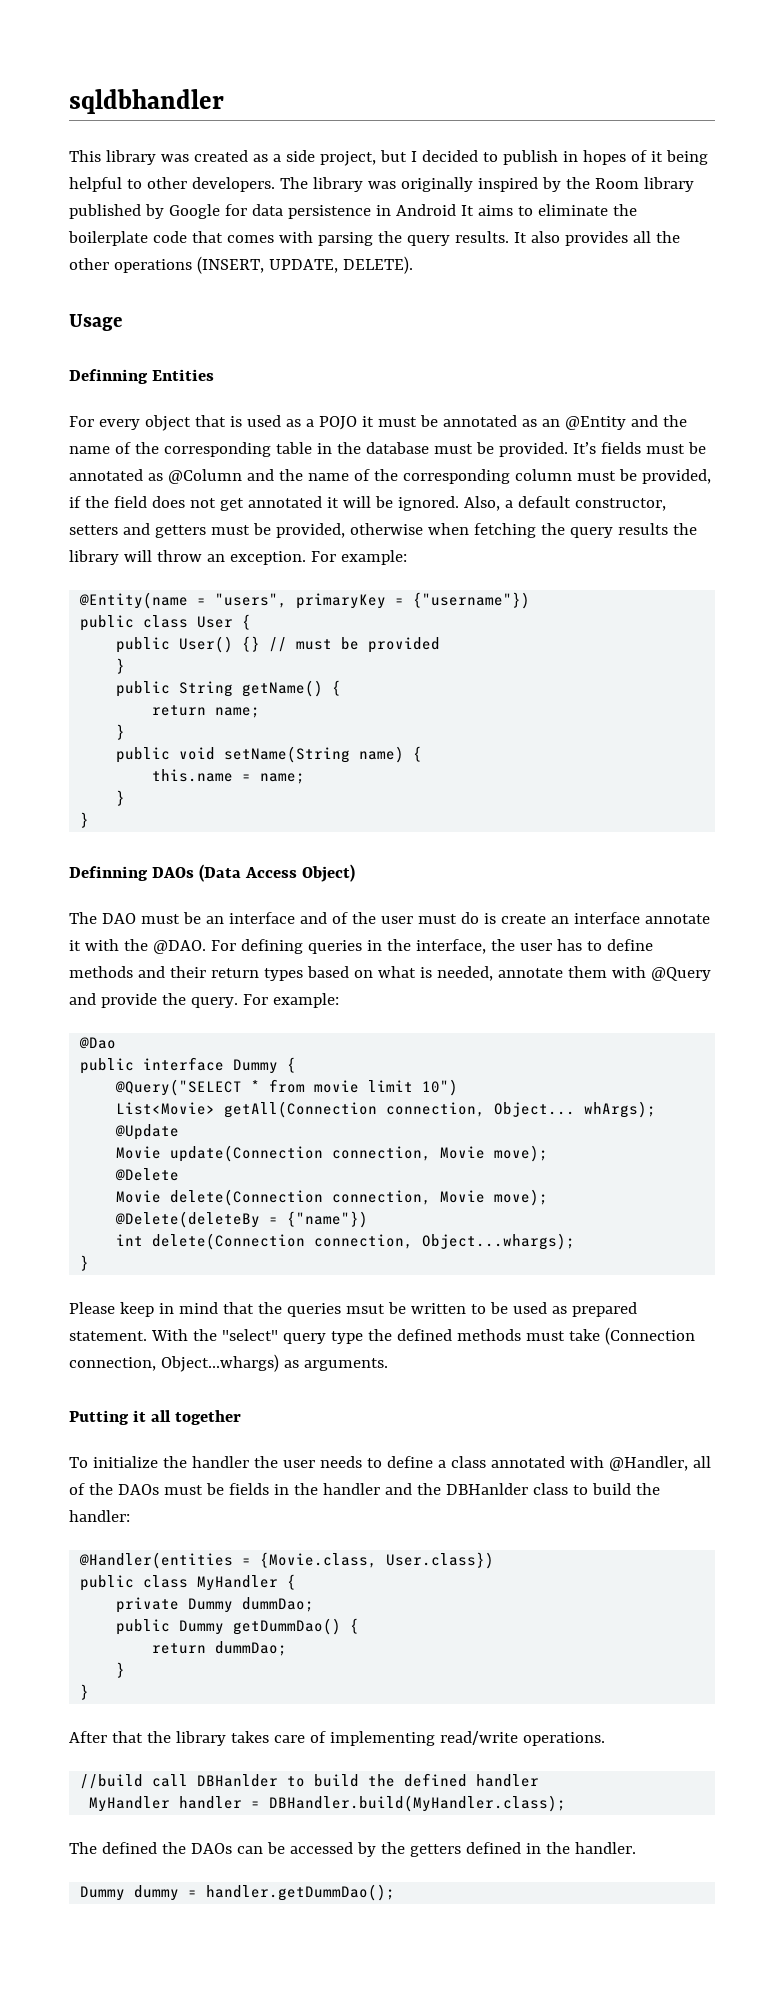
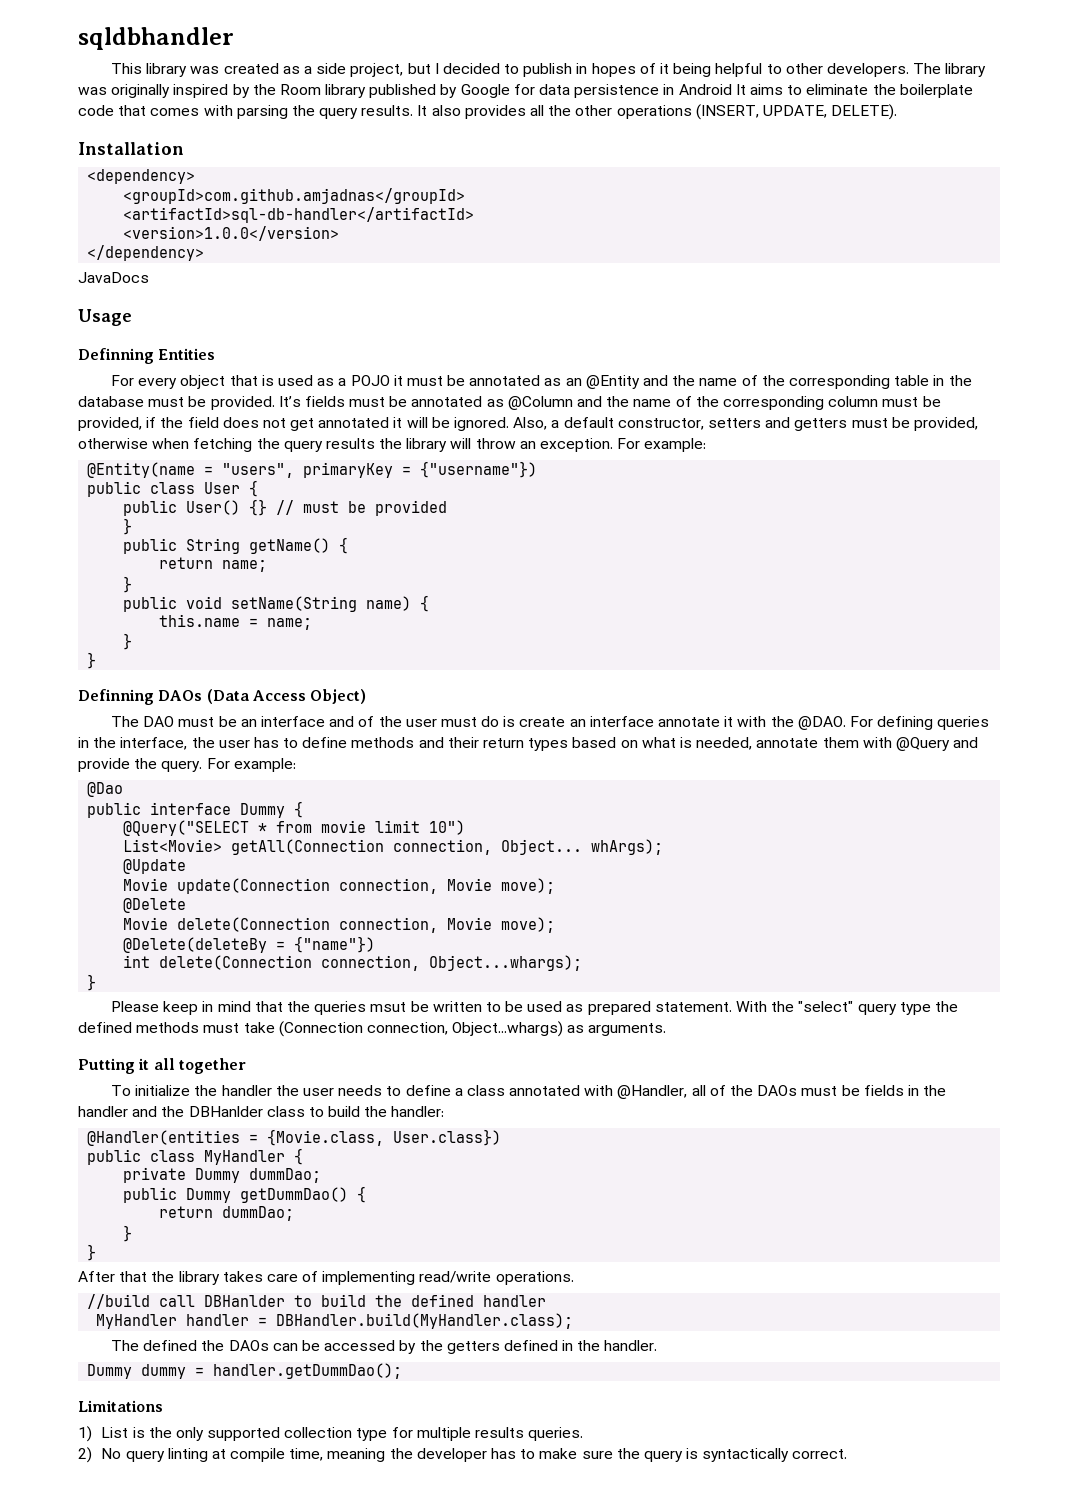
(413, 265) none -> [78,142,184,155] [87,169,196,184] [123,188,466,204] [123,207,475,223] [123,226,340,241] [87,245,205,261] [78,272,149,283] // Installation // <dependency> // <groupId>com.github.amjadnas</groupId> // <artifactId>sql-db-handler</artifactId> // <version>1.0.0</version> // </dependency> // JavaDocs
(396, 1892) none -> [78,1400,163,1412] [78,1426,584,1442] [78,1447,848,1463] // Limitations // 1) List is the only supported collection type for multiple results queries. // 2) No query linting at compile time, meaning the developer has to make sure the query is syntactically correct.

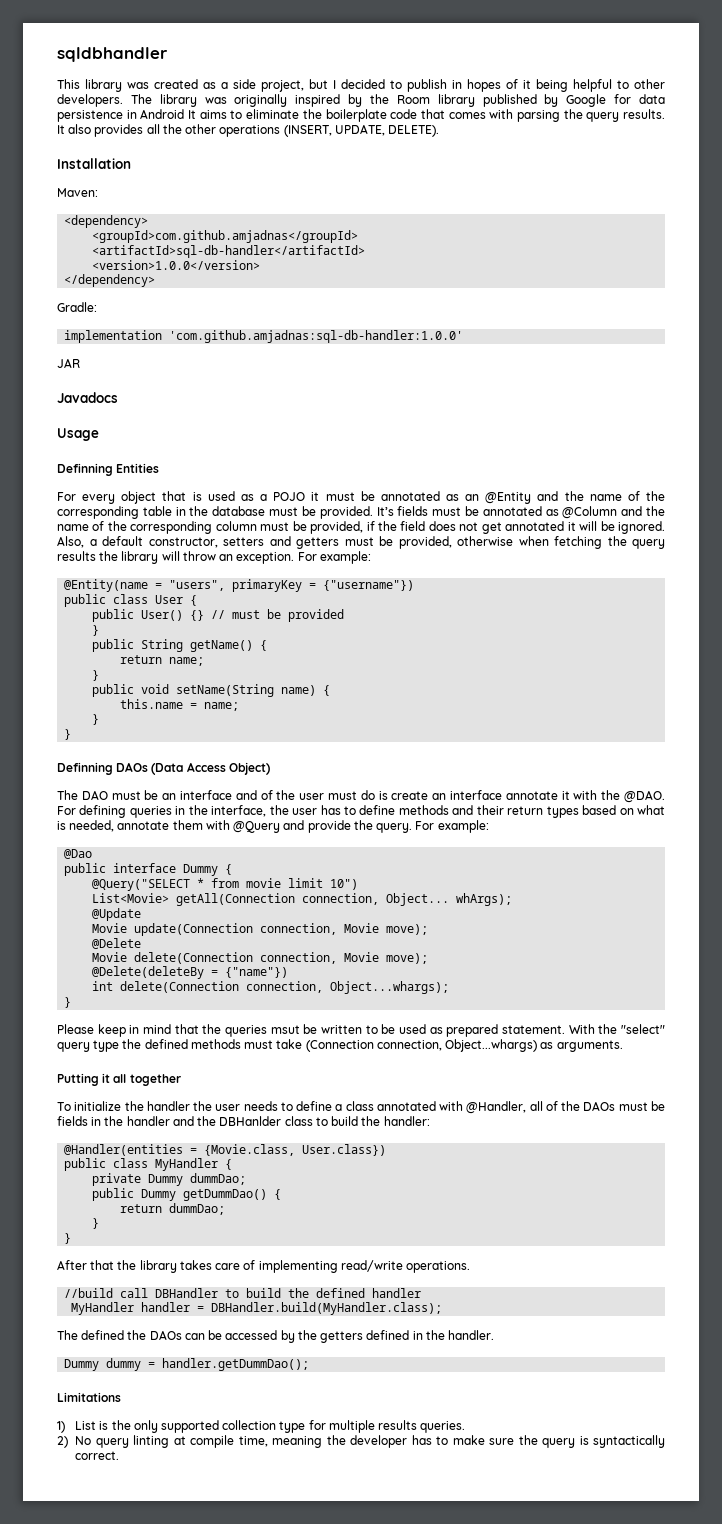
(184, 148) none -> [57,188,98,197] // Maven:
[78,272,149,283] JavaDocs -> [57,302,97,312] [64,330,464,343] [57,358,80,368] [57,392,118,403] Gradle: // implementation 'com.github.amjadnas:sql-db-handler:1.0.0' // JAR // Javadocs
[204,1295,286,1307] DBHanlder -> [155,1288,219,1298] DBHandler

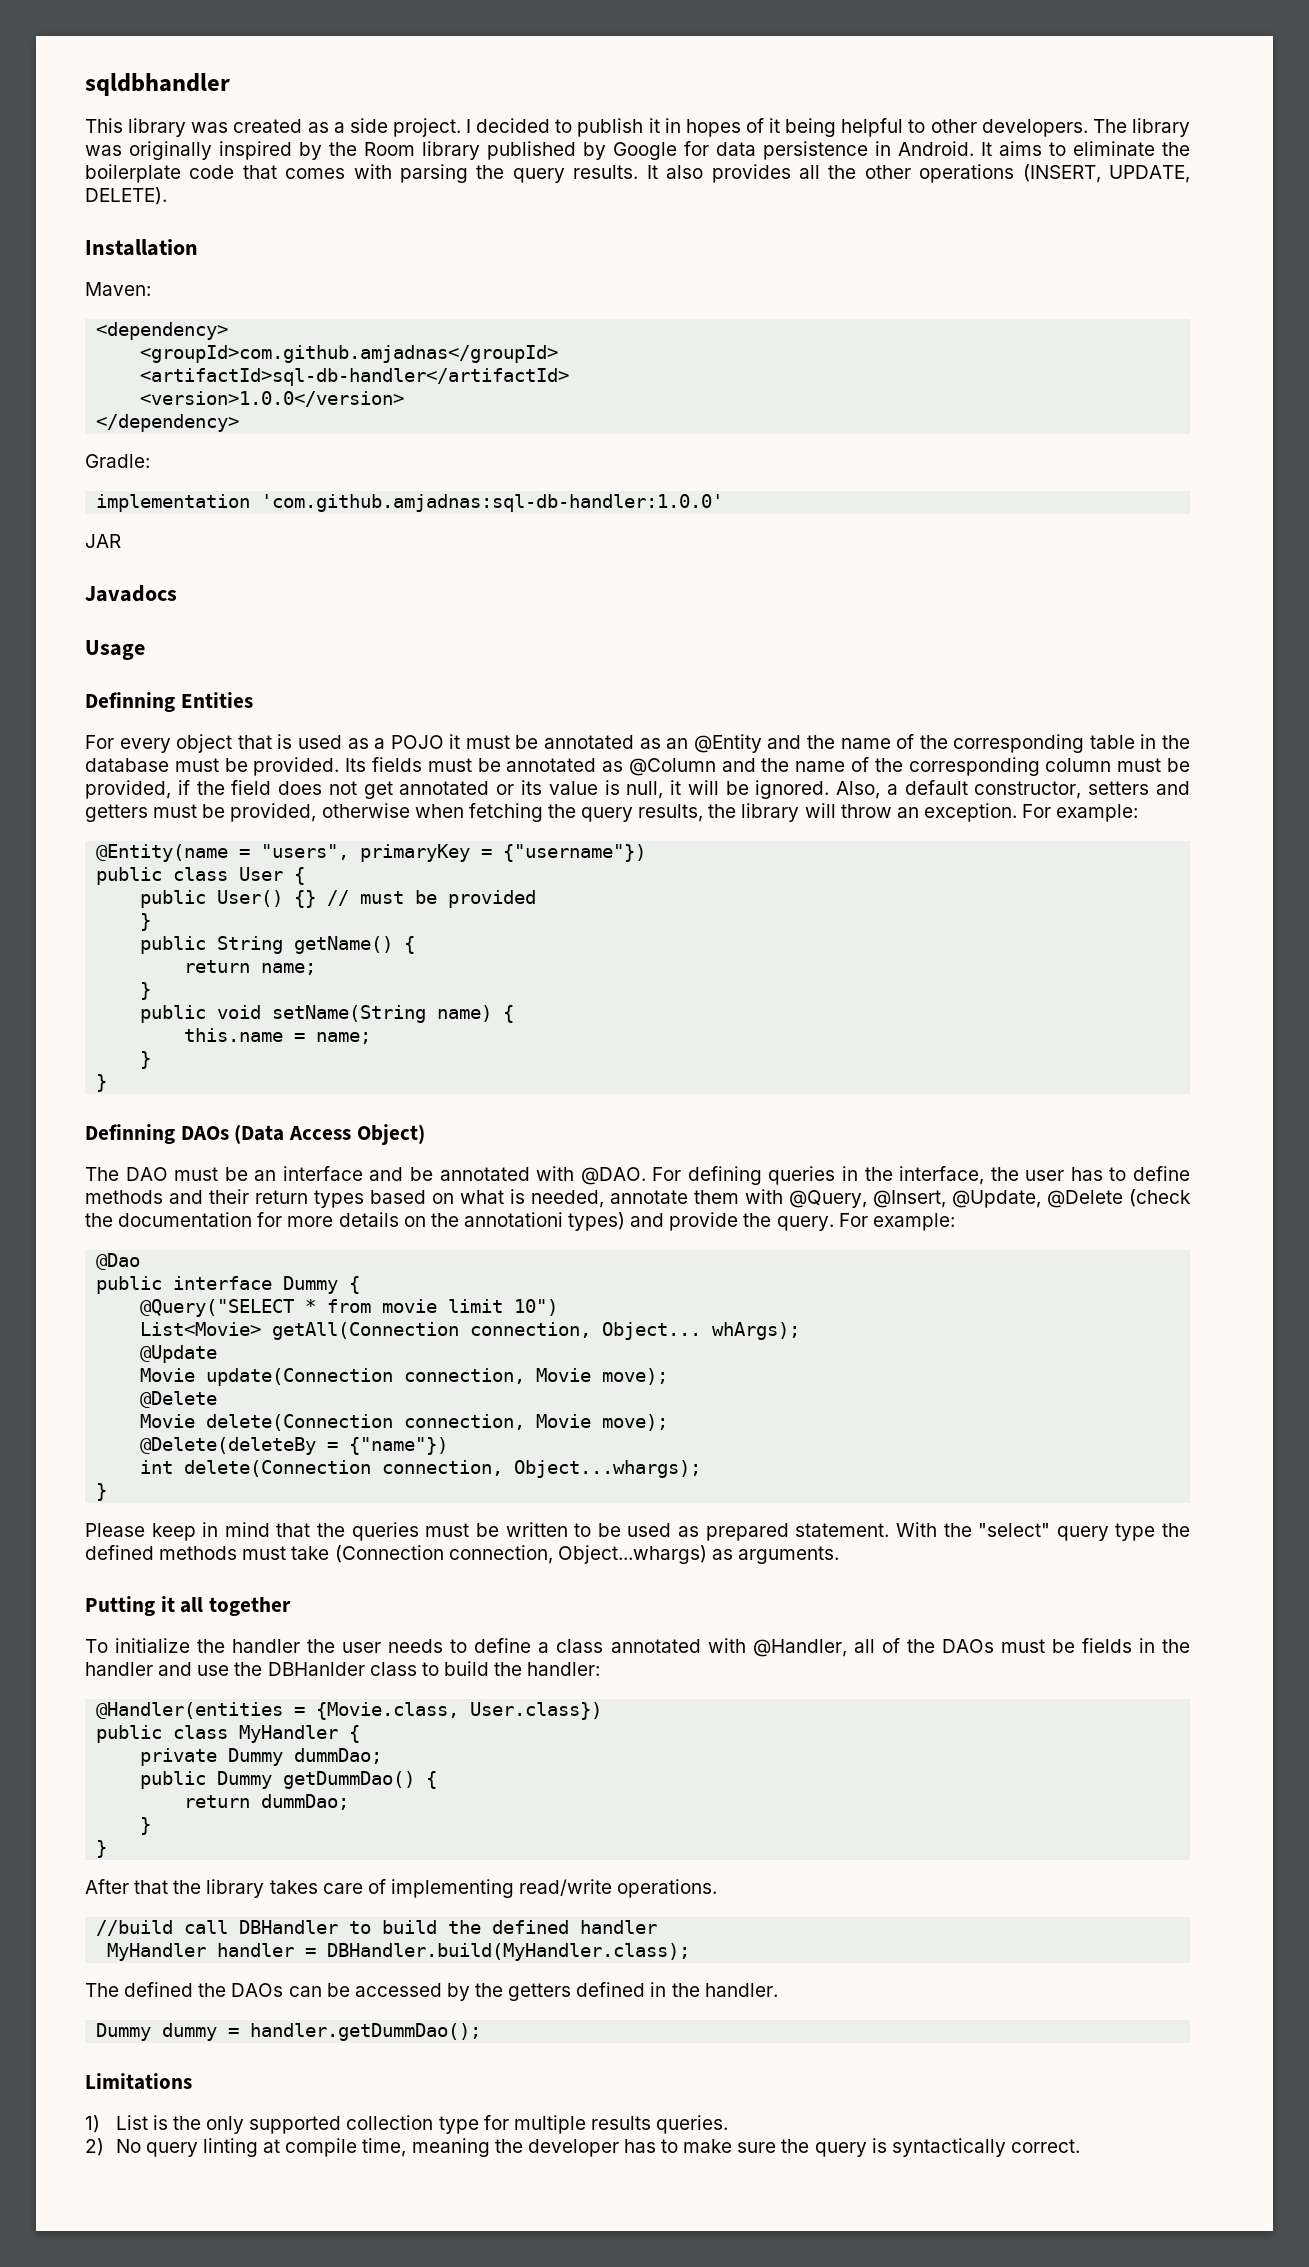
[261,79,328,92] project, but -> [392,118,461,137] project.
(447, 85) none -> [648,118,660,133] it
[140,109,185,119] Android -> [898,141,974,156] Android.
[376,507,394,516] It’s -> [345,758,367,772] Its
(565, 526) none -> [496,780,664,799] or its value is null,
[57,551,96,561] results -> [638,804,704,822] results,
[260,790,621,800] of the user must do is create an interface annotate it with the -> [410,1166,575,1181] be annotated with
[233,821,281,833] @Query -> [789,1189,1191,1208] [85,1212,626,1231] @Query, @Insert, @Update, @Delete (check the documentation for more details on the annotationi types)
[270,1025,300,1034] msut -> [425,1523,470,1537] must
(194, 1121) none -> [197,1665,230,1676] use

